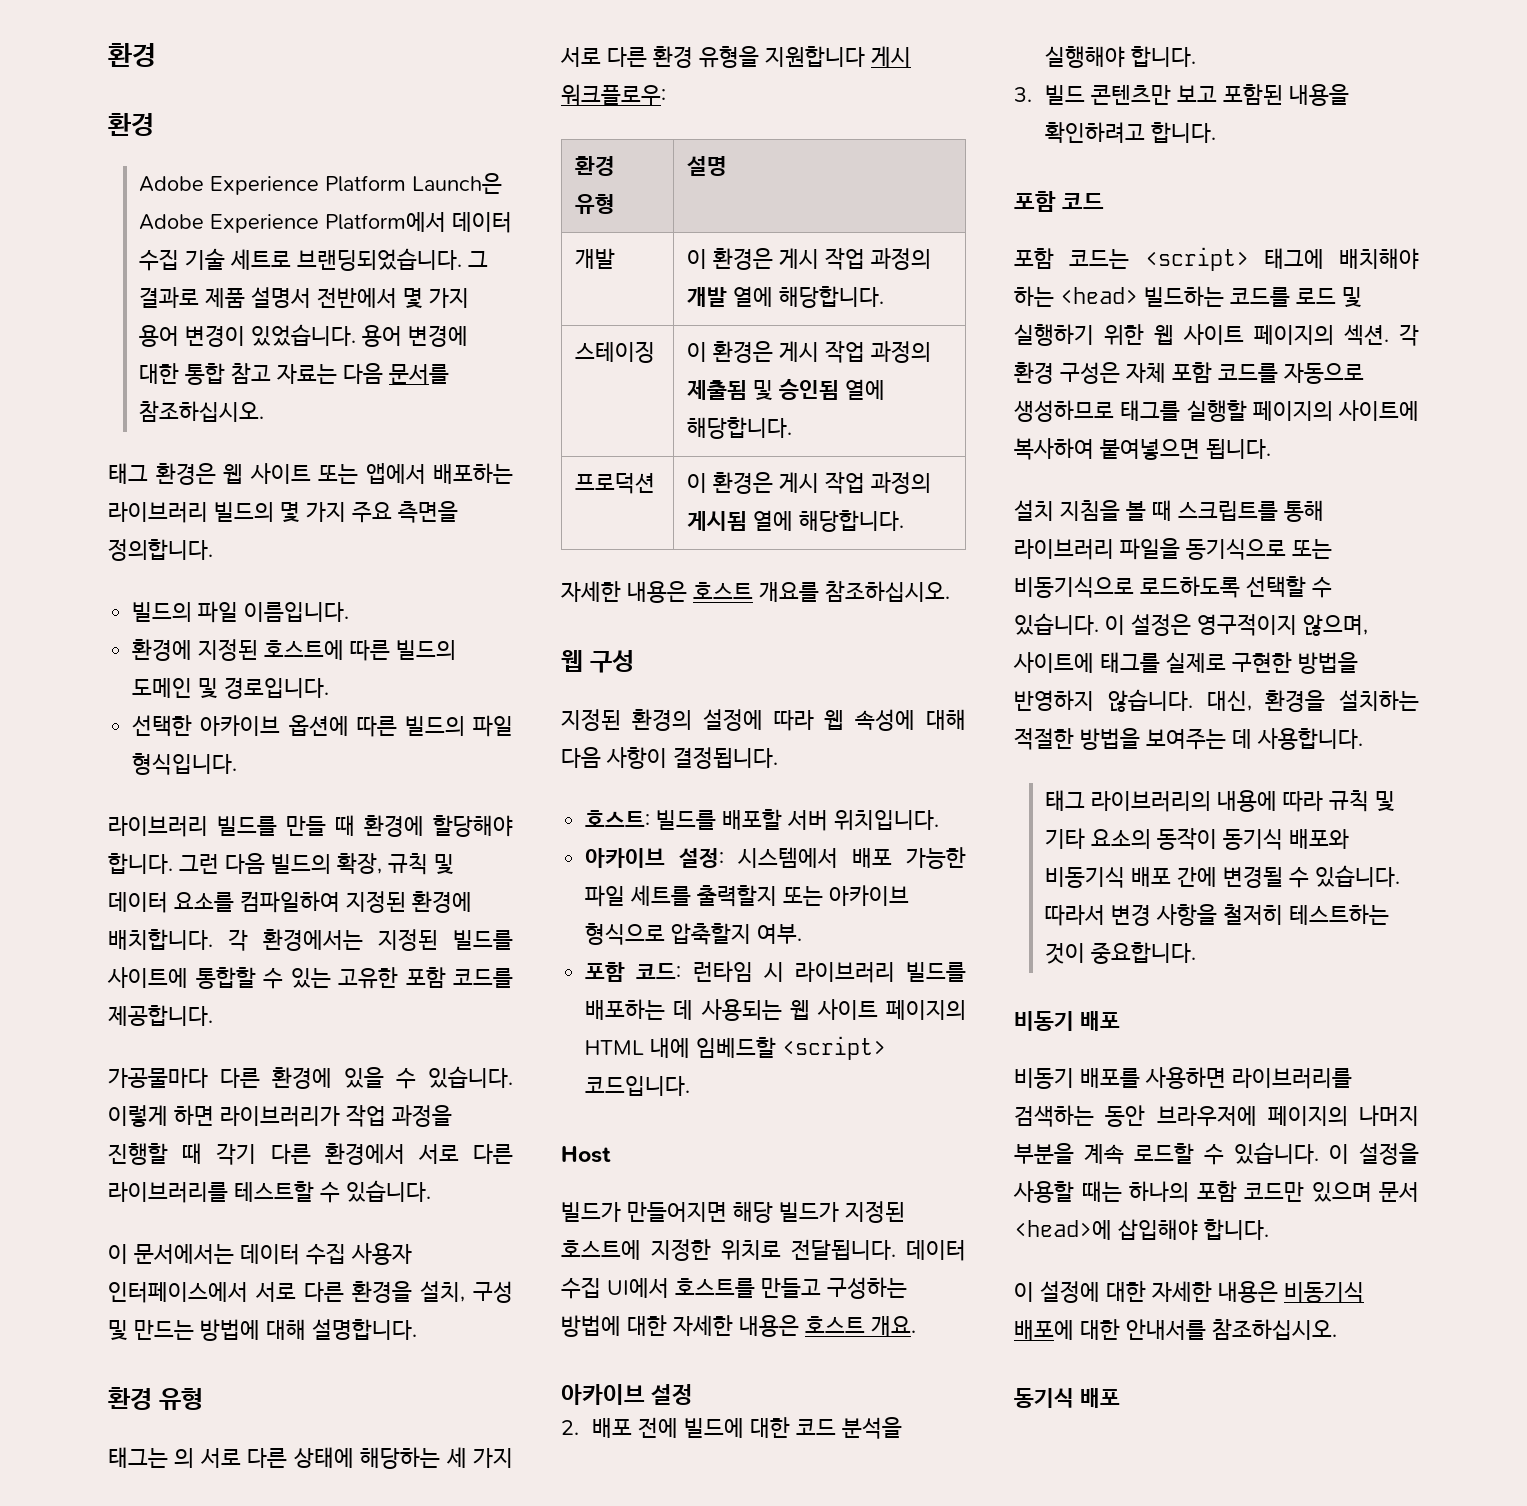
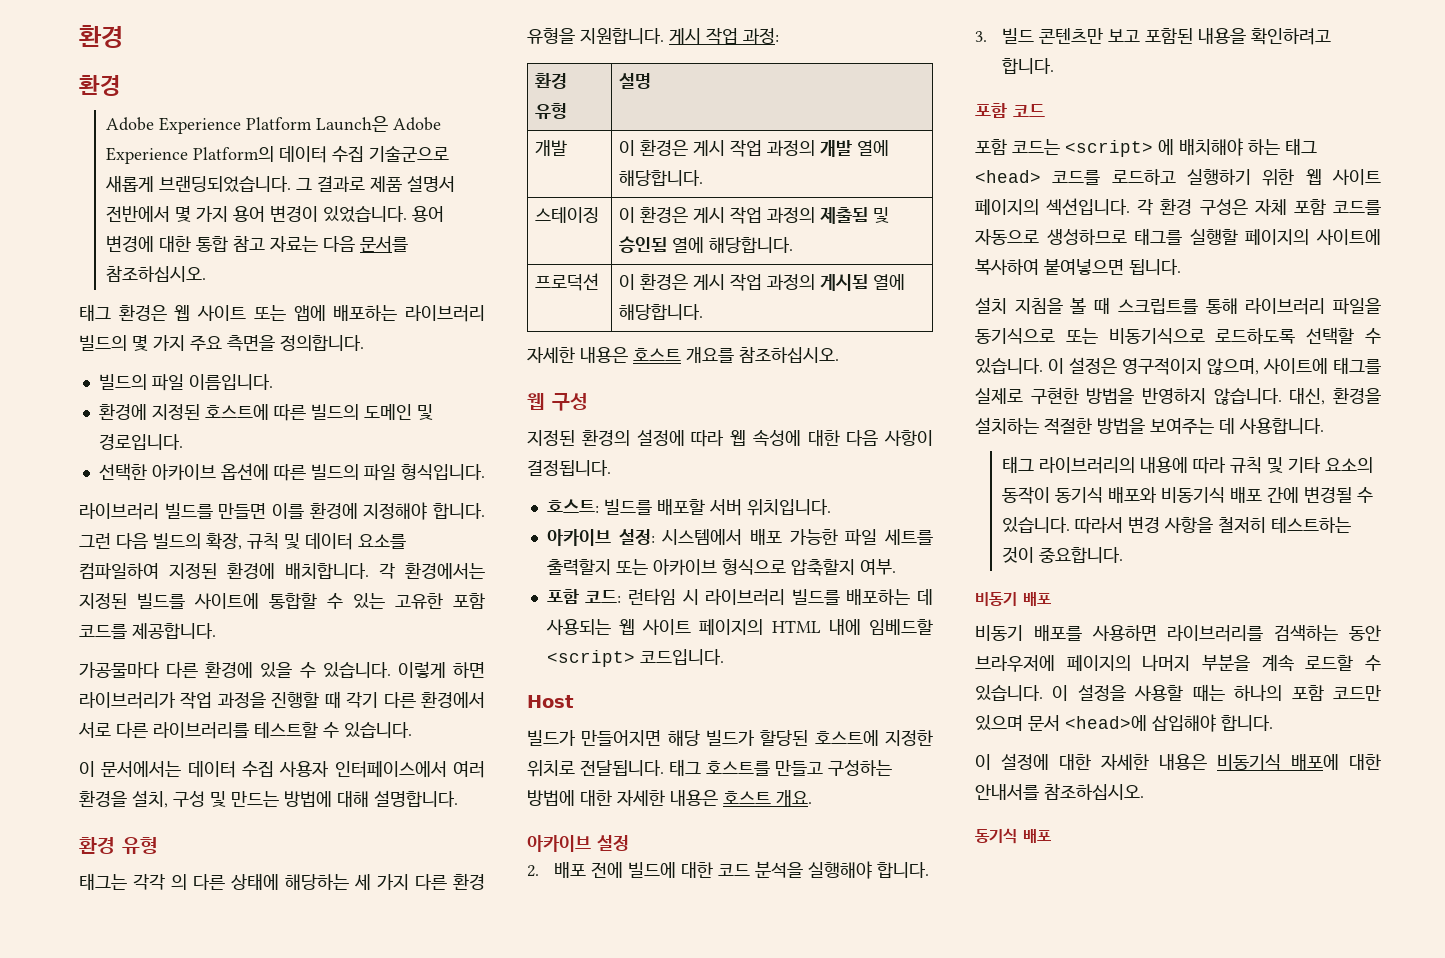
[324,211,512,233] [138,248,291,271] Platform에서 데이터 수집 기술 세트로 -> [193,146,450,163] [105,176,155,192] Platform의 데이터 수집 기술군으로 새롭게
[365,463,426,484] 앱에서 -> [293,305,326,321] 앱에
[286,815,513,837] 만들 때 환경에 할당해야 -> [218,502,428,520] 만들면 이를 환경에 지정해야
[255,1282,344,1302] 서로 다른 -> [453,761,485,778] 여러
[174,1448,241,1468] 의 서로 -> [133,874,187,890] 각각 의
[560,47,601,67] 서로 -> (409, 882) none
[765,46,911,67] [561,84,666,106] 지원합니다 게시 워크플로우: -> [580,27,779,45] 지원합니다. 게시 작업 과정:
[926,709,966,730] 대해 -> [807,430,840,446] 대한
[845,1201,905,1223] 지정된 -> [760,730,809,746] 할당된
[906,1239,966,1261] [561,1277,669,1299] 데이터 수집 UI에서 -> [669,759,701,776] 태그
[1263,248,1324,269] 태그에 -> [1158,139,1174,155] 에
[1060,286,1362,307] <head> 빌드하는 코드를 로드 및 -> [1285,138,1317,155] [975,169,1176,185] 태그 <head> 코드를 로드하고
[1344,324,1389,345] 섹션. -> [1046,198,1131,215] 섹션입니다.

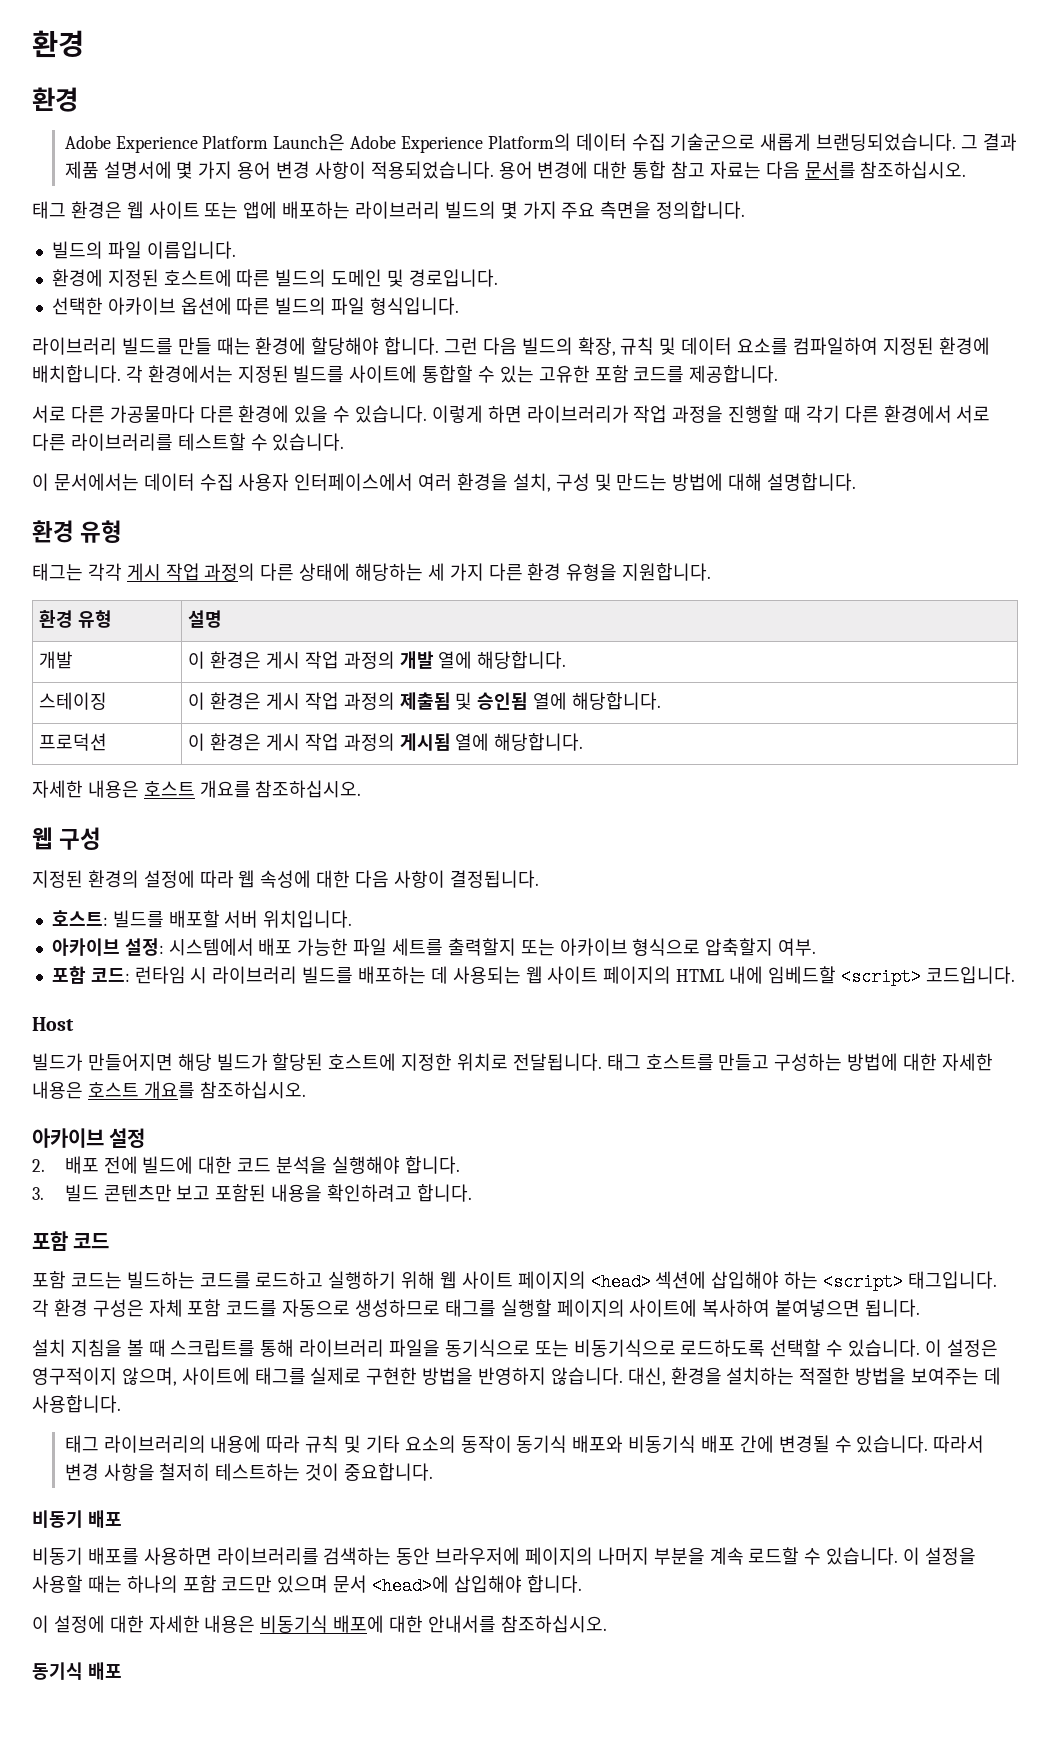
[317,175,456,192] [106,205,408,223] 결과로 제품 설명서 전반에서 몇 가지 용어 변경이 있었습니다. -> [982,133,1017,151] [64,161,494,179] 결과 제품 설명서에 몇 가지 용어 변경 사항이 적용되었습니다.
[218,502,428,520] 만들면 이를 환경에 지정해야 -> [177,337,380,355] 만들 때는 환경에 할당해야
(216, 631) none -> [32,405,105,423] 서로 다른
[171,874,187,890] 의 -> [126,563,256,581] 게시 작업 과정의
[669,27,779,45] 게시 작업 과정: -> (712, 572) none
[776,790,812,806] 개요. -> [143,1081,306,1099] 개요를 참조하십시오.
[1065,138,1317,157] [975,170,1041,183] <script> 에 배치해야 하는 태그 <head> -> [126,1271,195,1289] 빌드하는
[1262,169,1381,186] [975,198,1131,215] 위한 웹 사이트 페이지의 섹션입니다. -> [401,1271,997,1291] 위해 웹 사이트 페이지의 <head> 섹션에 삽입해야 하는 <script> 태그입니다.

